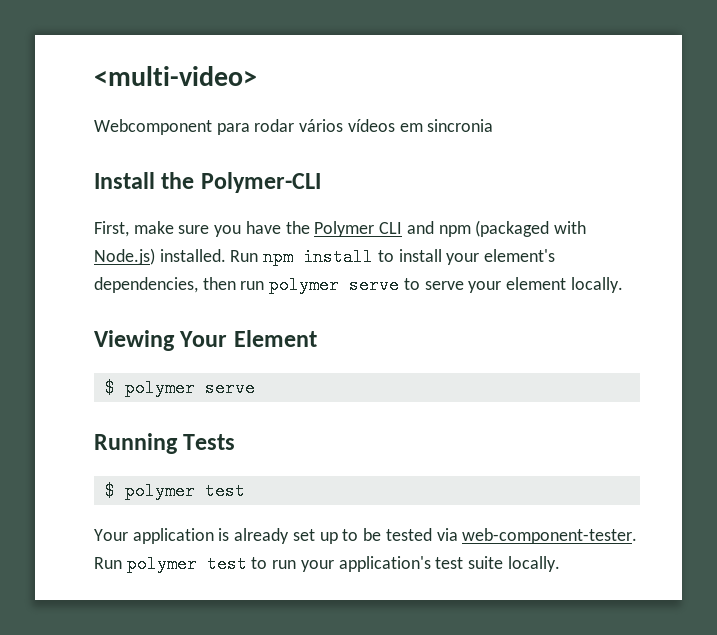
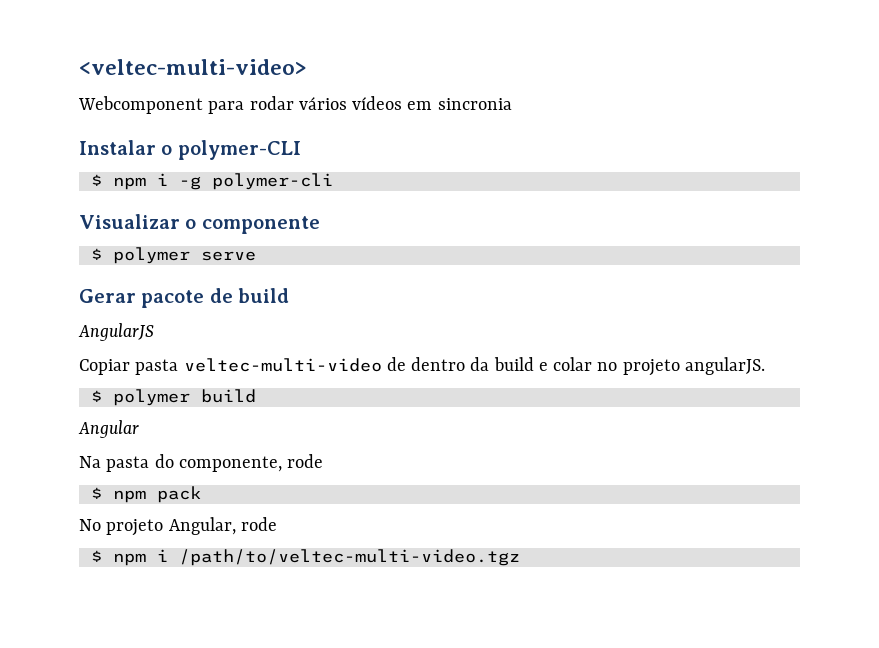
[94,66,257,86] <multi-video> -> [79,59,307,75] <veltec-multi-video>
[94,172,321,193] [94,220,586,237] [94,248,556,266] [94,276,623,294] [94,330,317,351] [104,379,255,397] [94,433,236,454] [104,482,245,500] [94,528,638,544] [94,555,560,573] Install the Polymer-CLI // First, make sure you have the Polymer CLI and npm (packaged with Node.js) installed. Run npm install to install your element's dependencies, then run polymer serve to serve your element locally. // Viewing Your Element // $ polymer serve // Running Tests // $ polymer test // Your application is already set up to be tested via web-component-tester. Run polymer test to run your application's test suite locally. -> [79,140,301,160] [90,173,333,190] [79,214,320,234] [90,247,256,264] [79,288,290,308] [78,323,154,341] [79,357,765,376] [90,389,256,406] [78,420,139,438] [79,454,324,472] [90,486,201,503] [79,517,277,536] [90,549,520,566] Instalar o polymer-CLI // $ npm i -g polymer-cli // Visualizar o componente // $ polymer serve // Gerar pacote de build // AngularJS // Copiar pasta veltec-multi-video de dentro da build e colar no projeto angularJS. // $ polymer build // Angular // Na pasta do componente, rode // $ npm pack // No projeto Angular, rode // $ npm i /path/to/veltec-multi-video.tgz

